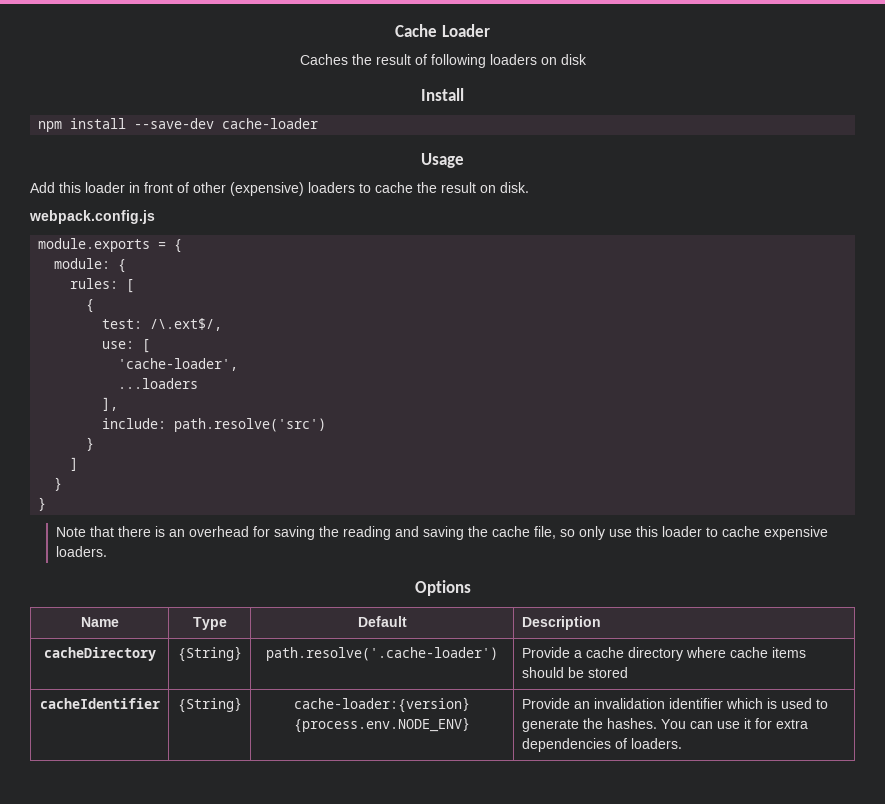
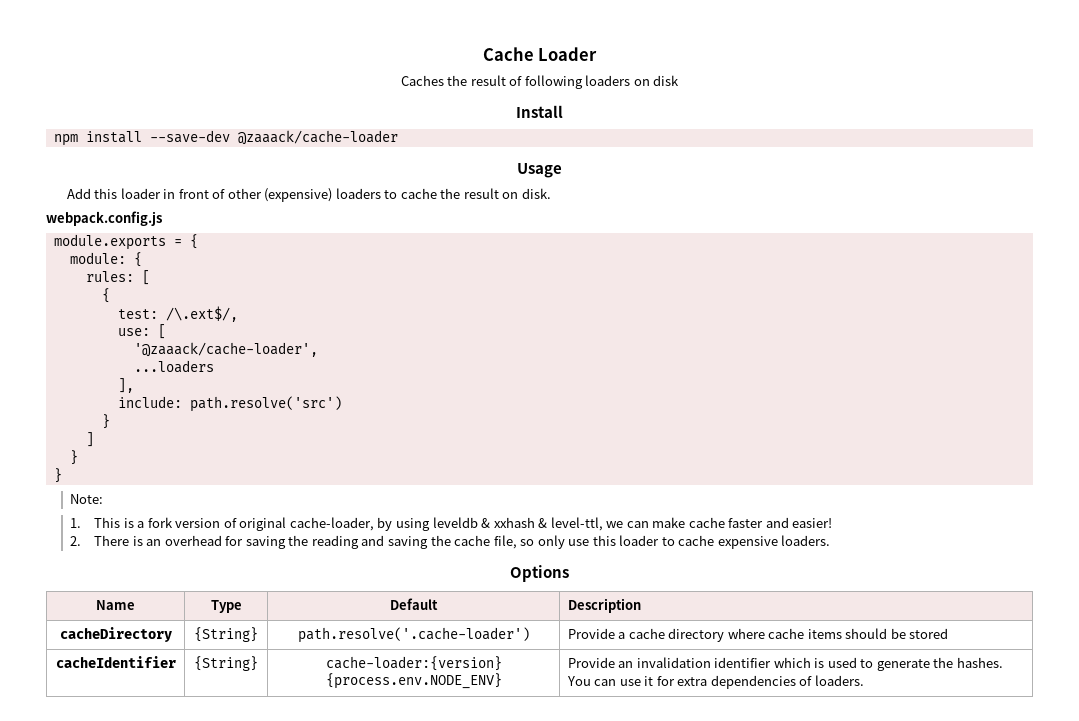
[222,118,319,129] cache-loader -> [237,130,398,145] @zaaack/cache-loader
[118,358,239,371] 'cache-loader', -> [133,342,318,357] '@zaaack/cache-loader',
[55,526,151,537] Note that there -> [70,494,104,504] [70,517,833,531] [70,535,130,546] Note: // 1. This is a fork version of original cache-loader, by using leveldb & xxhash & level-ttl, we can make cache faster and easier! // 2. There

